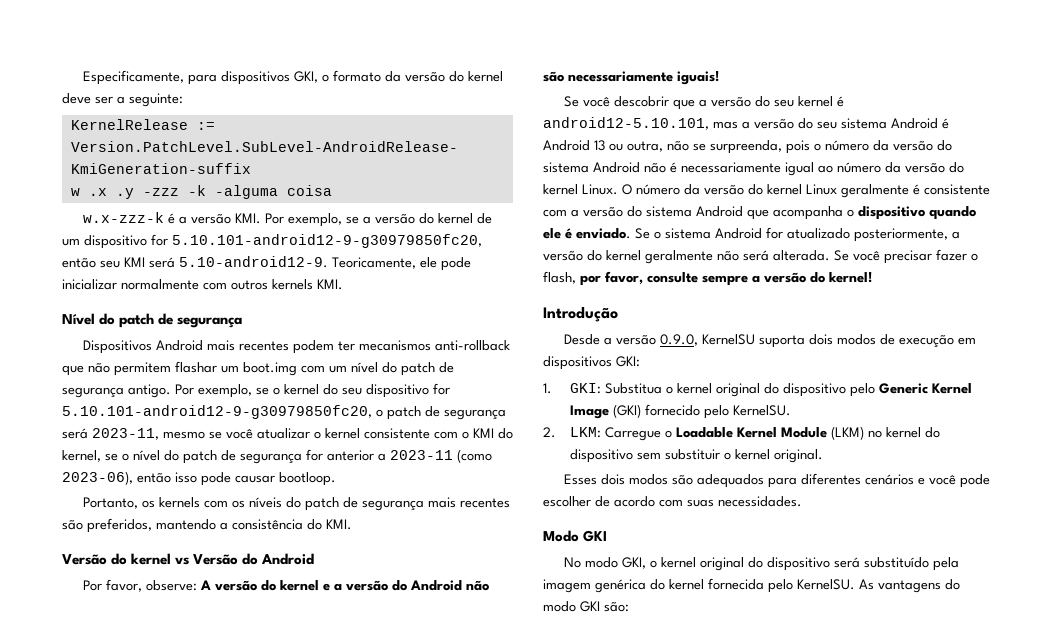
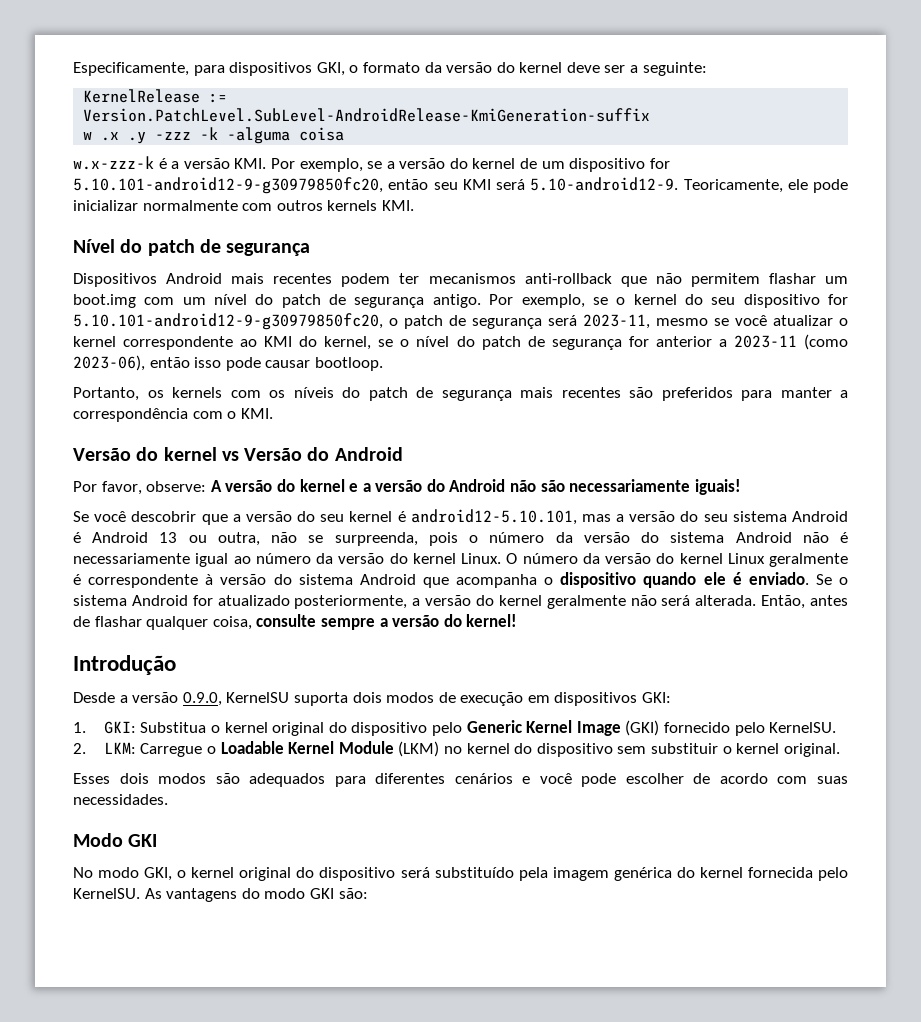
[364,428,469,439] consistente com o -> [123,336,258,350] correspondente ao
[87,518,322,533] preferidos, mantendo a consistência do -> [661,387,848,401] [73,408,237,422] preferidos para manter a correspondência com o
[924,184,990,195] [543,209,579,217] consistente com a -> [88,574,214,588] correspondente à
[834,249,978,264] [543,271,643,286] Se você precisar fazer o flash, por favor, -> [761,595,848,609] [73,616,252,630] Então, antes de flashar qualquer coisa,

